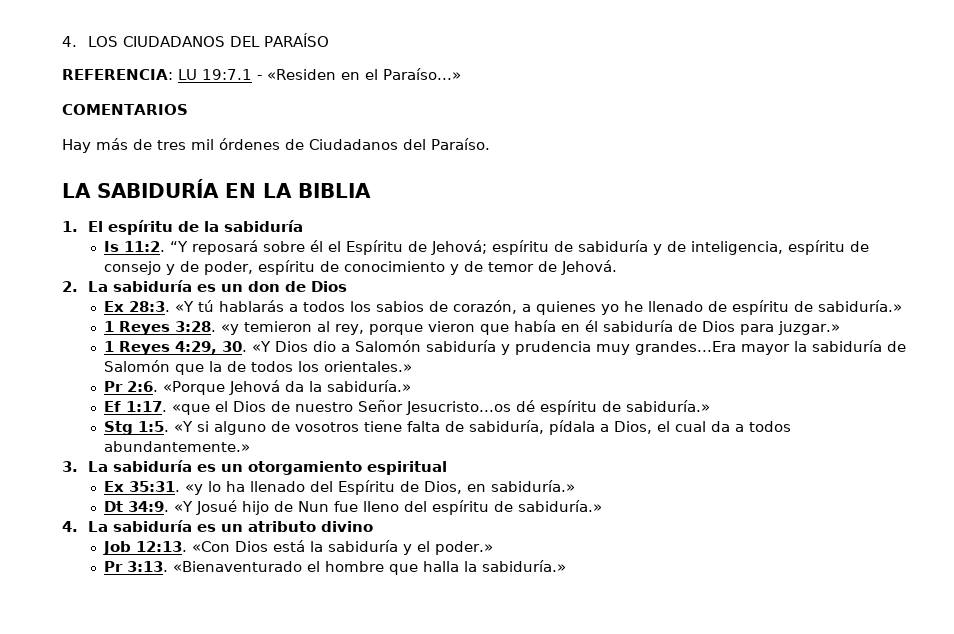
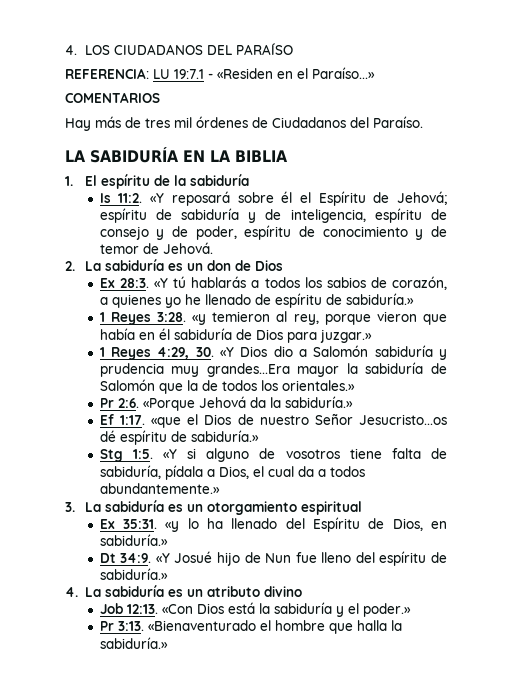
[170,241,189,252] “Y -> [150,193,165,203] «Y

